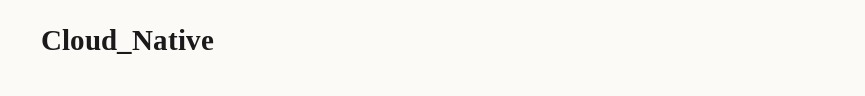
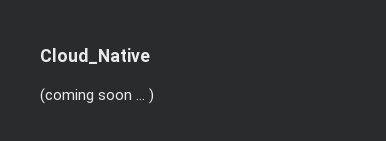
(214, 41) none -> [40,88,155,104] // (coming soon ... )

